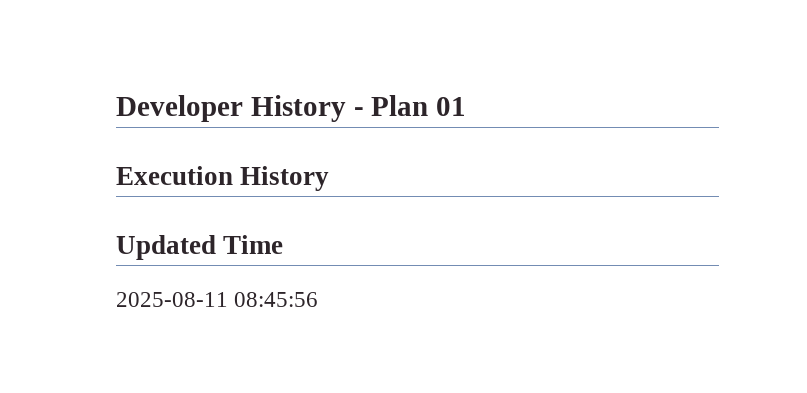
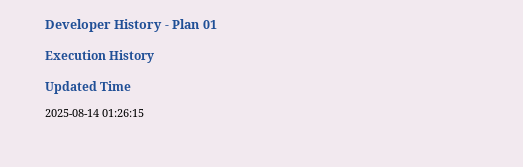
[116,292,319,307] 2025-08-11 08:45:56 -> [45,109,144,117] 2025-08-14 01:26:15

